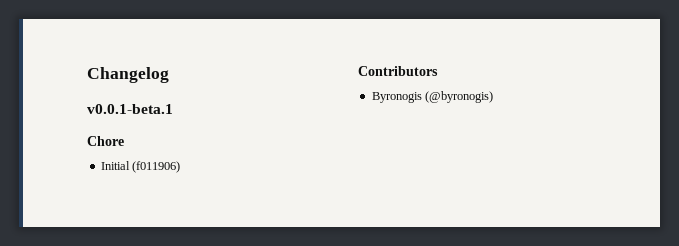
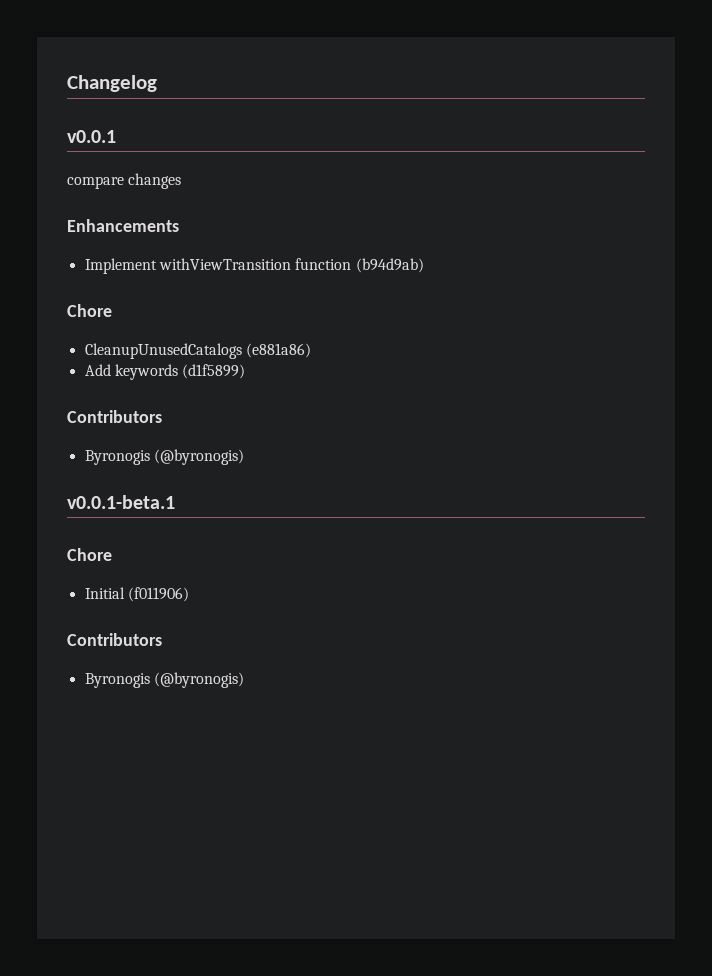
(169, 75) none -> [67,130,116,143] [67,173,182,189] [67,219,179,232] [84,258,424,274] [67,304,112,317] [84,343,311,359] [84,364,246,380] [67,410,162,423] [84,449,244,465] // v0.0.1 // compare changes // Enhancements // Implement withViewTransition function (b94d9ab) // Chore // CleanupUnusedCatalogs (e881a86) // Add keywords (d1f5899) // Contributors // Byronogis (@byronogis)

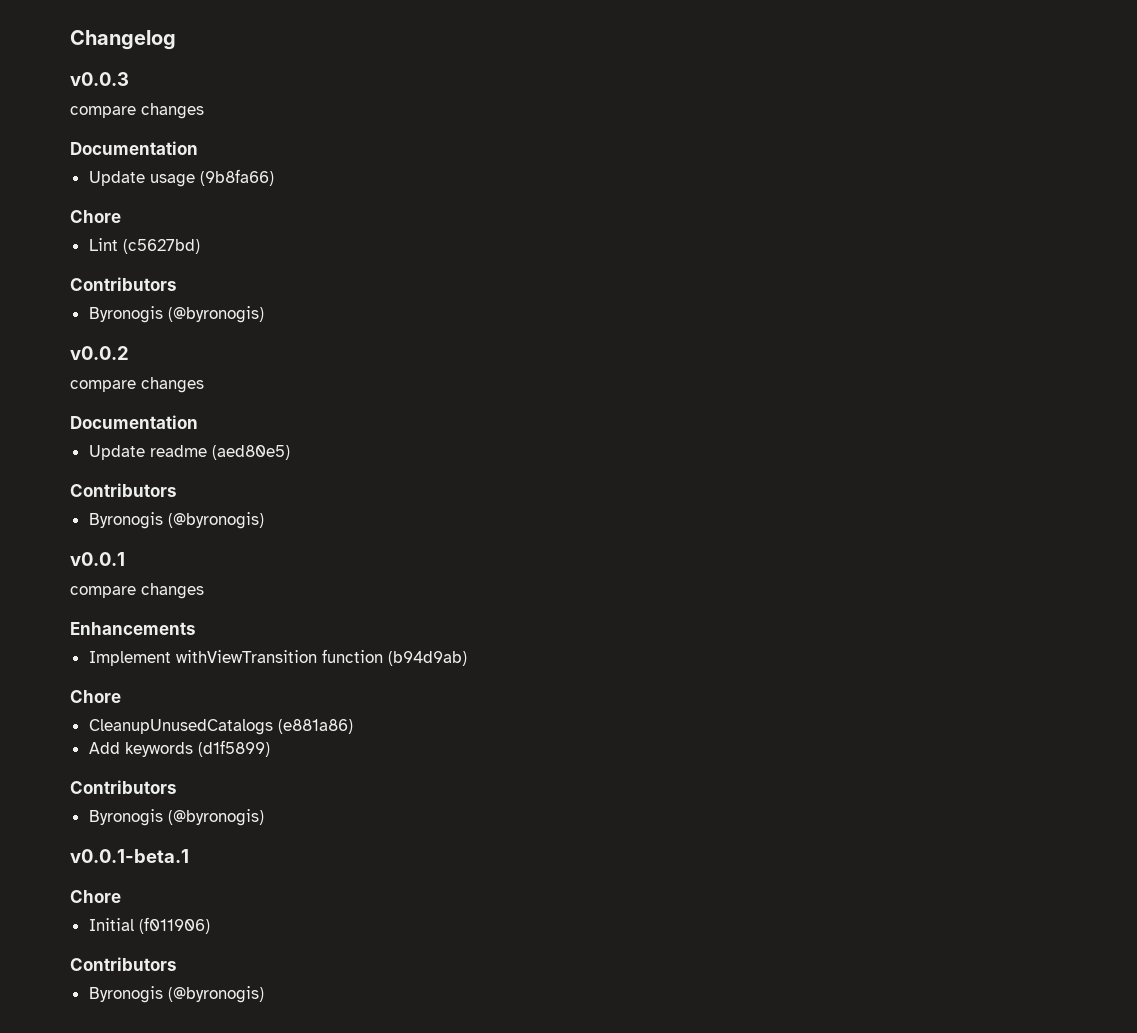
(157, 83) none -> [70,72,129,86] [70,103,204,119] [70,141,198,155] [88,169,274,187] [70,210,121,223] [88,238,200,254] [70,277,177,291] [88,306,264,323] [70,346,129,360] [70,377,204,393] [70,415,198,429] [88,445,290,460] [70,483,177,497] [88,512,264,529] // v0.0.3 // compare changes // Documentation // Update usage (9b8fa66) // Chore // Lint (c5627bd) // Contributors // Byronogis (@byronogis) // v0.0.2 // compare changes // Documentation // Update readme (aed80e5) // Contributors // Byronogis (@byronogis)

